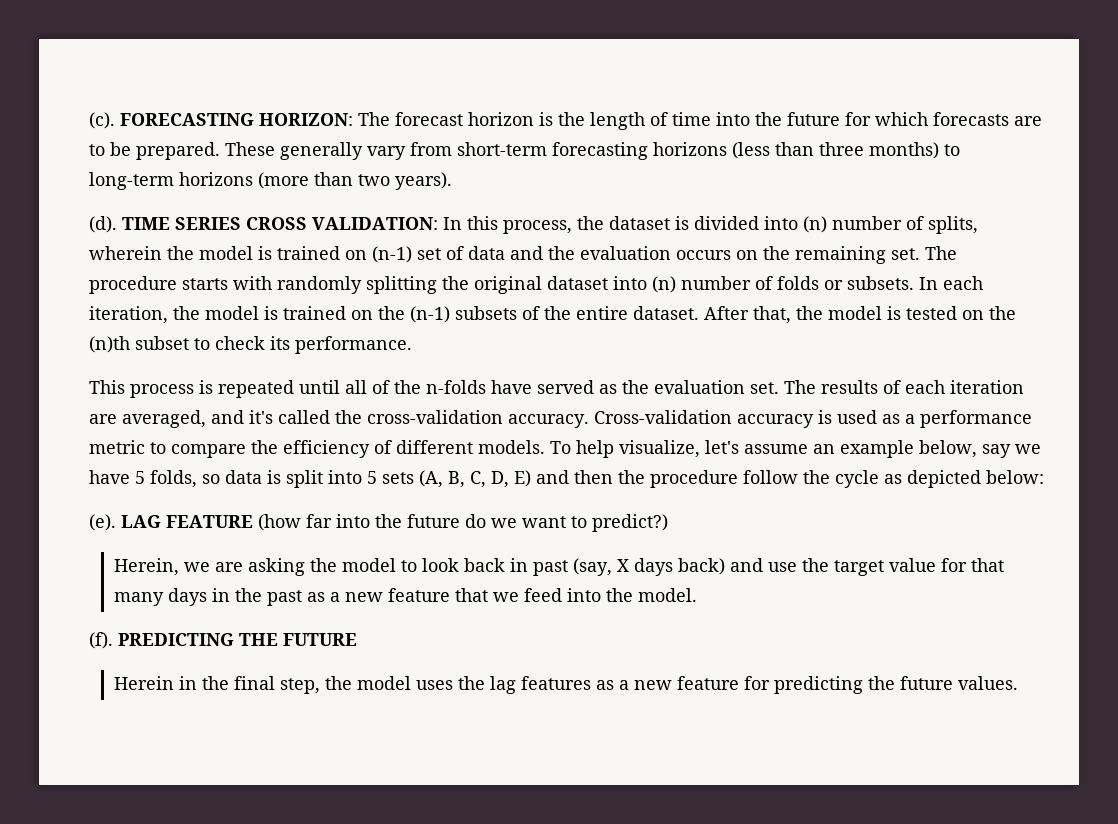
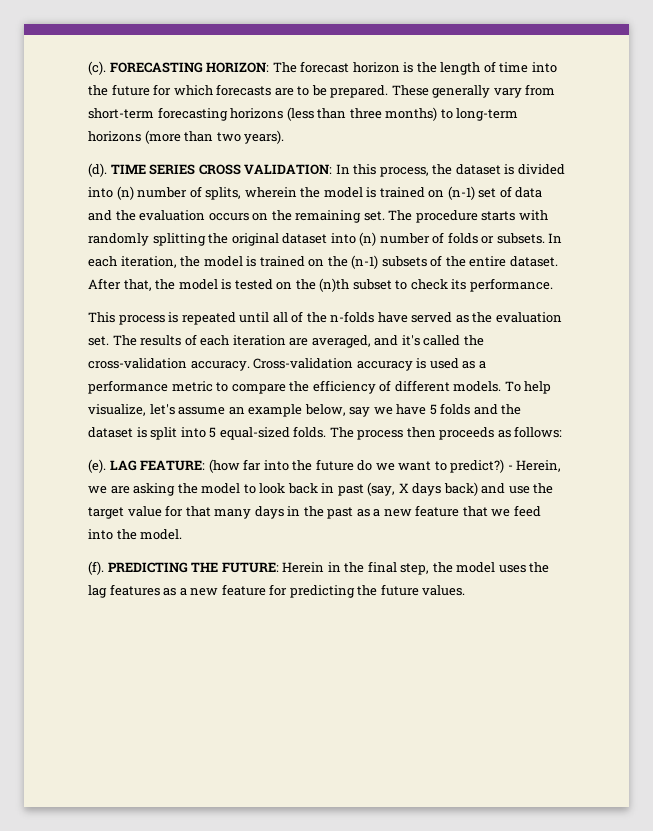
[150,470,1044,488] folds, so data is split into 5 sets (A, B, C, D, E) and then the procedure follow the cycle as depicted below: -> [440,403,522,415] [88,426,563,440] folds and the dataset is split into 5 equal-sized folds. The process then proceeds as follows:
[166,515,253,528] FEATURE -> [140,460,206,471] FEATURE:
(668, 523) // -> [507,465,513,470] -
[283,633,357,646] FUTURE // -> [221,562,279,573] FUTURE:

